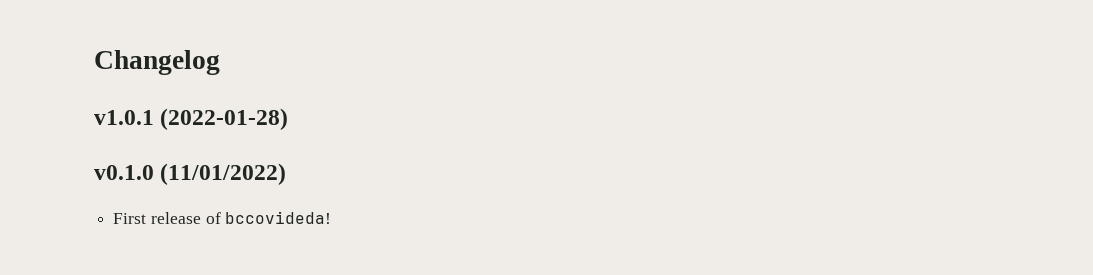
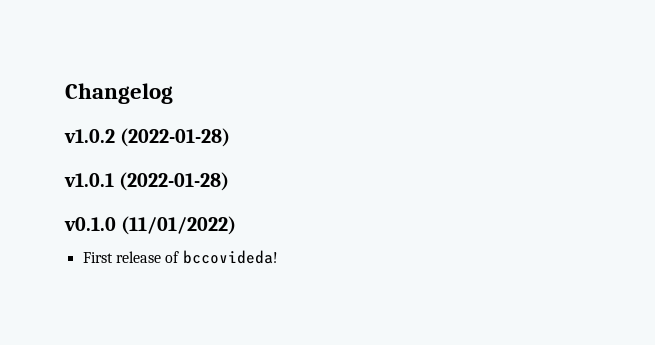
(220, 62) none -> [64,128,231,147] // v1.0.2 (2022-01-28)

